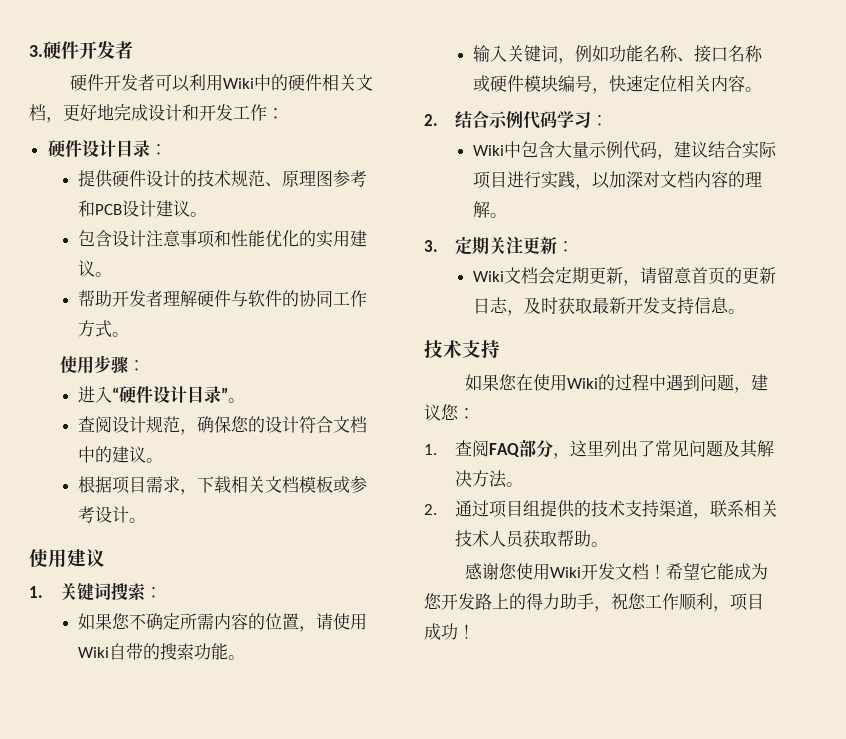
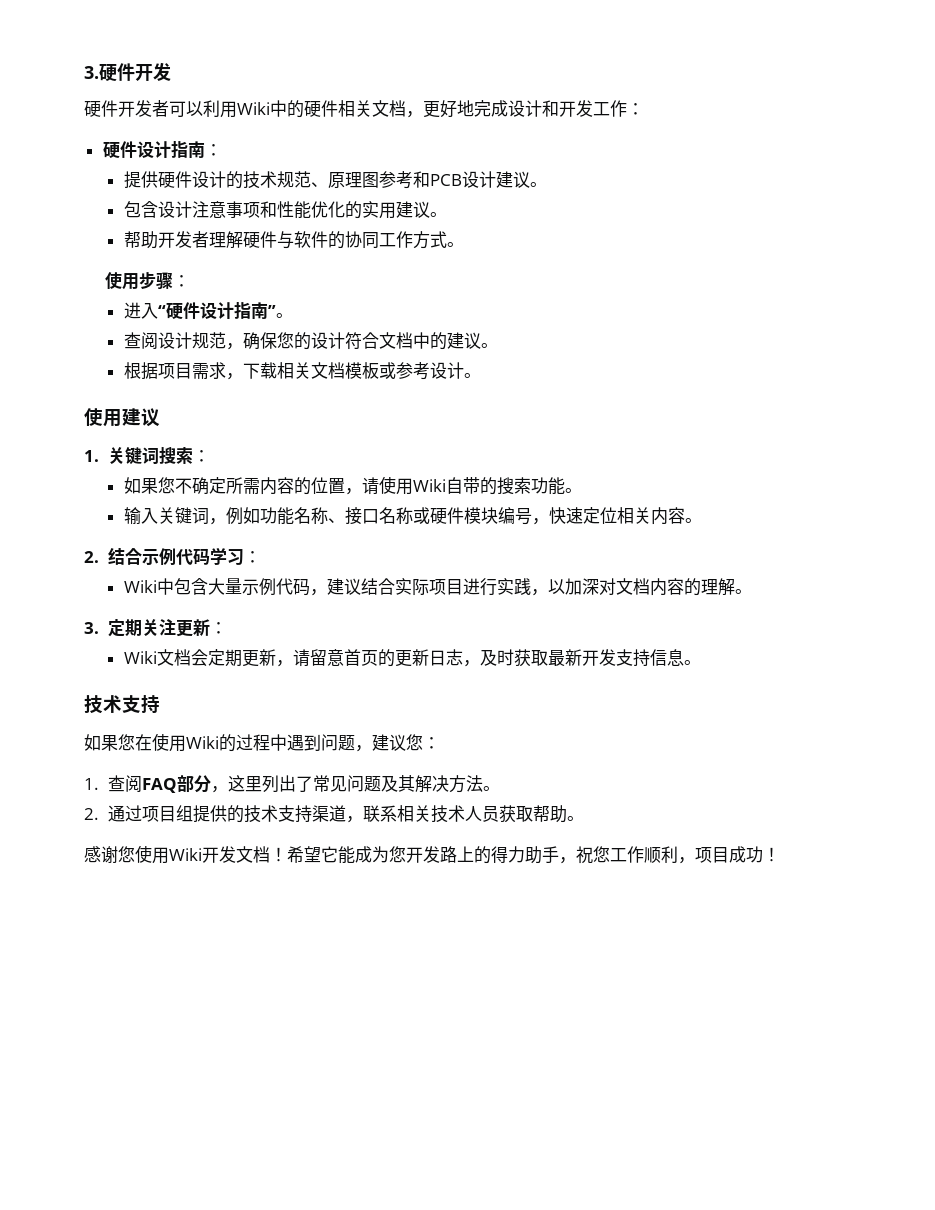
[115,41,133,59] 者 -> (171, 71) none
[115,140,150,157] 目录 -> [170,141,205,158] 指南
[187,386,222,403] 目录 -> [233,302,268,319] 指南

